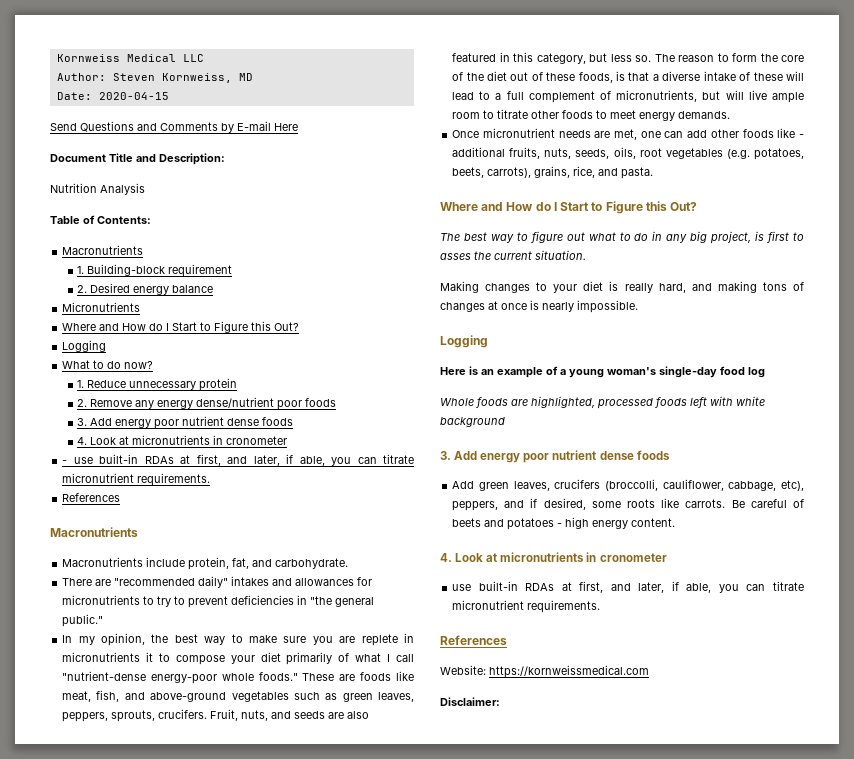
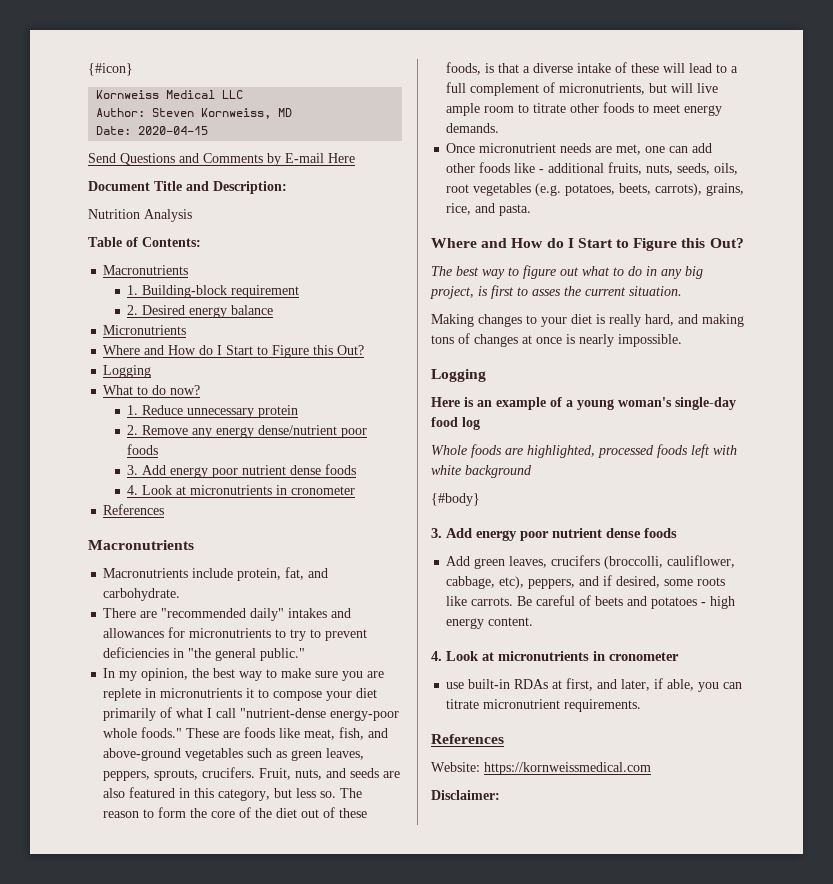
(56, 58) none -> [88,63,133,76] {#icon} //
[62,454,415,466] [62,473,211,486] // - use built-in RDAs at first, and later, if able, you can titrate micronutrient requirements. -> (356, 490) none
(505, 422) none -> [431,493,480,506] // {#body}

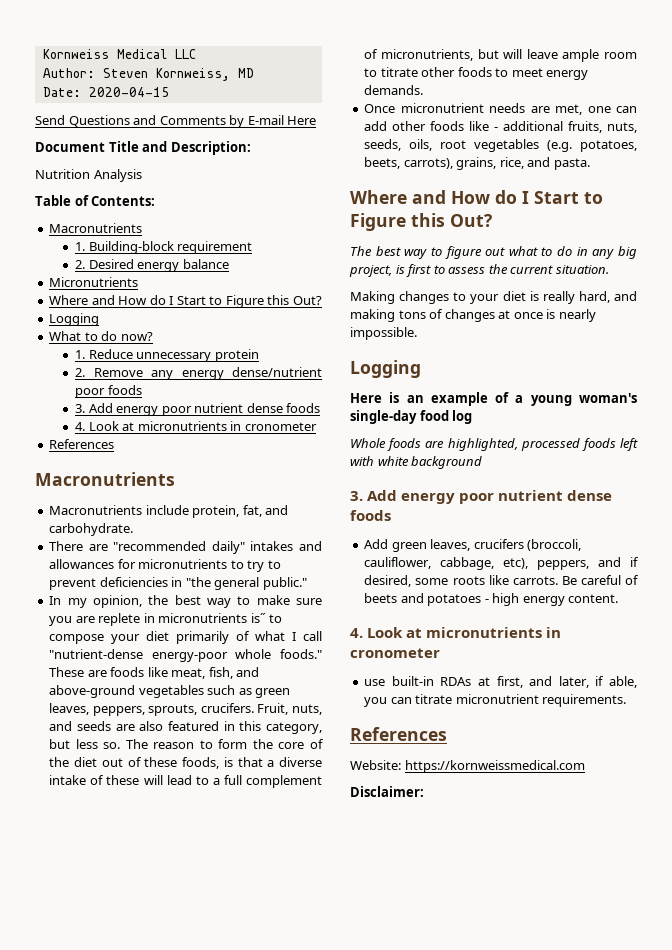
[88,63,133,76] {#icon} // -> (42, 54) none
[246,688,255,698] it -> [250,612,266,623] is˝
[697,83,719,93] live -> [526,49,558,59] leave
[532,289,561,296] asses -> [448,267,486,274] assess
[431,493,480,506] // {#body} -> (483, 462) none
[604,556,664,569] (broccolli, -> [527,539,582,551] (broccoli,

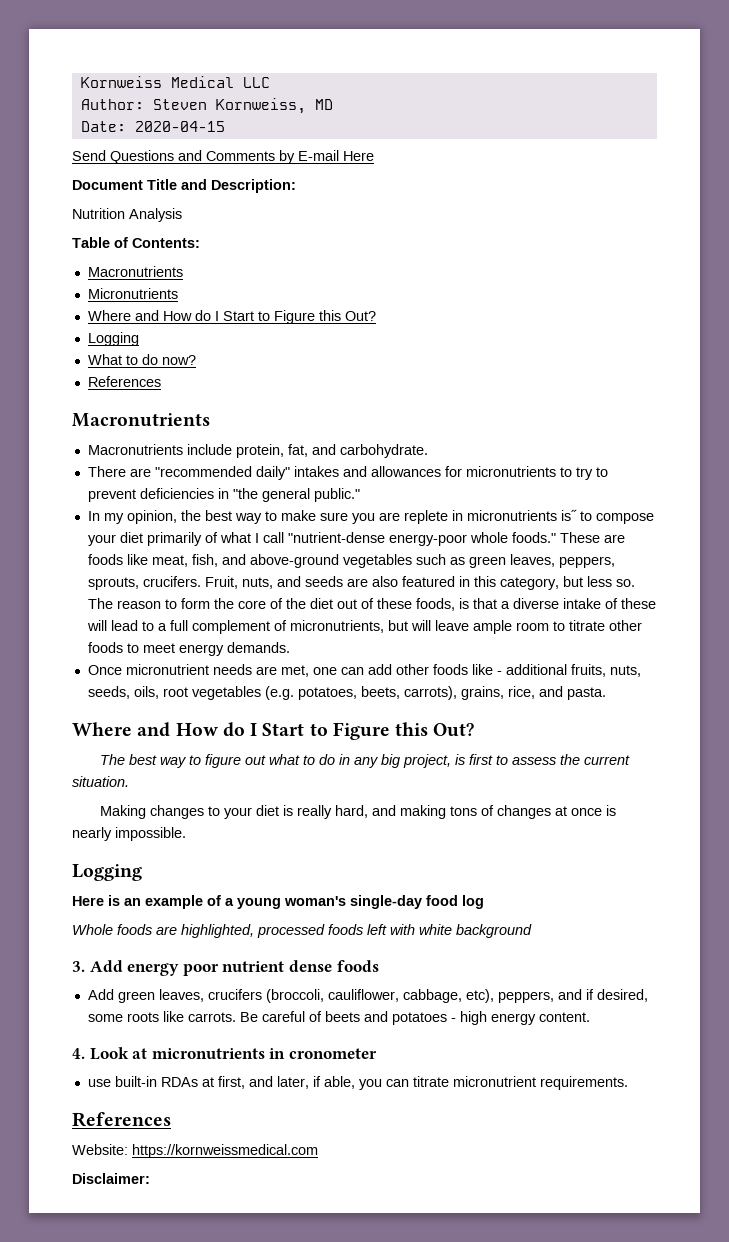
[75,241,253,254] [75,259,229,272] // 1. Building-block requirement // 2. Desired energy balance -> (183, 271) none
[75,349,259,362] [75,367,322,380] [75,385,142,398] [75,403,321,416] [75,421,317,431] // 1. Reduce unnecessary protein // 2. Remove any energy dense/nutrient poor foods // 3. Add energy poor nutrient dense foods // 4. Look at micronutrients in cronometer -> (196, 360) none

